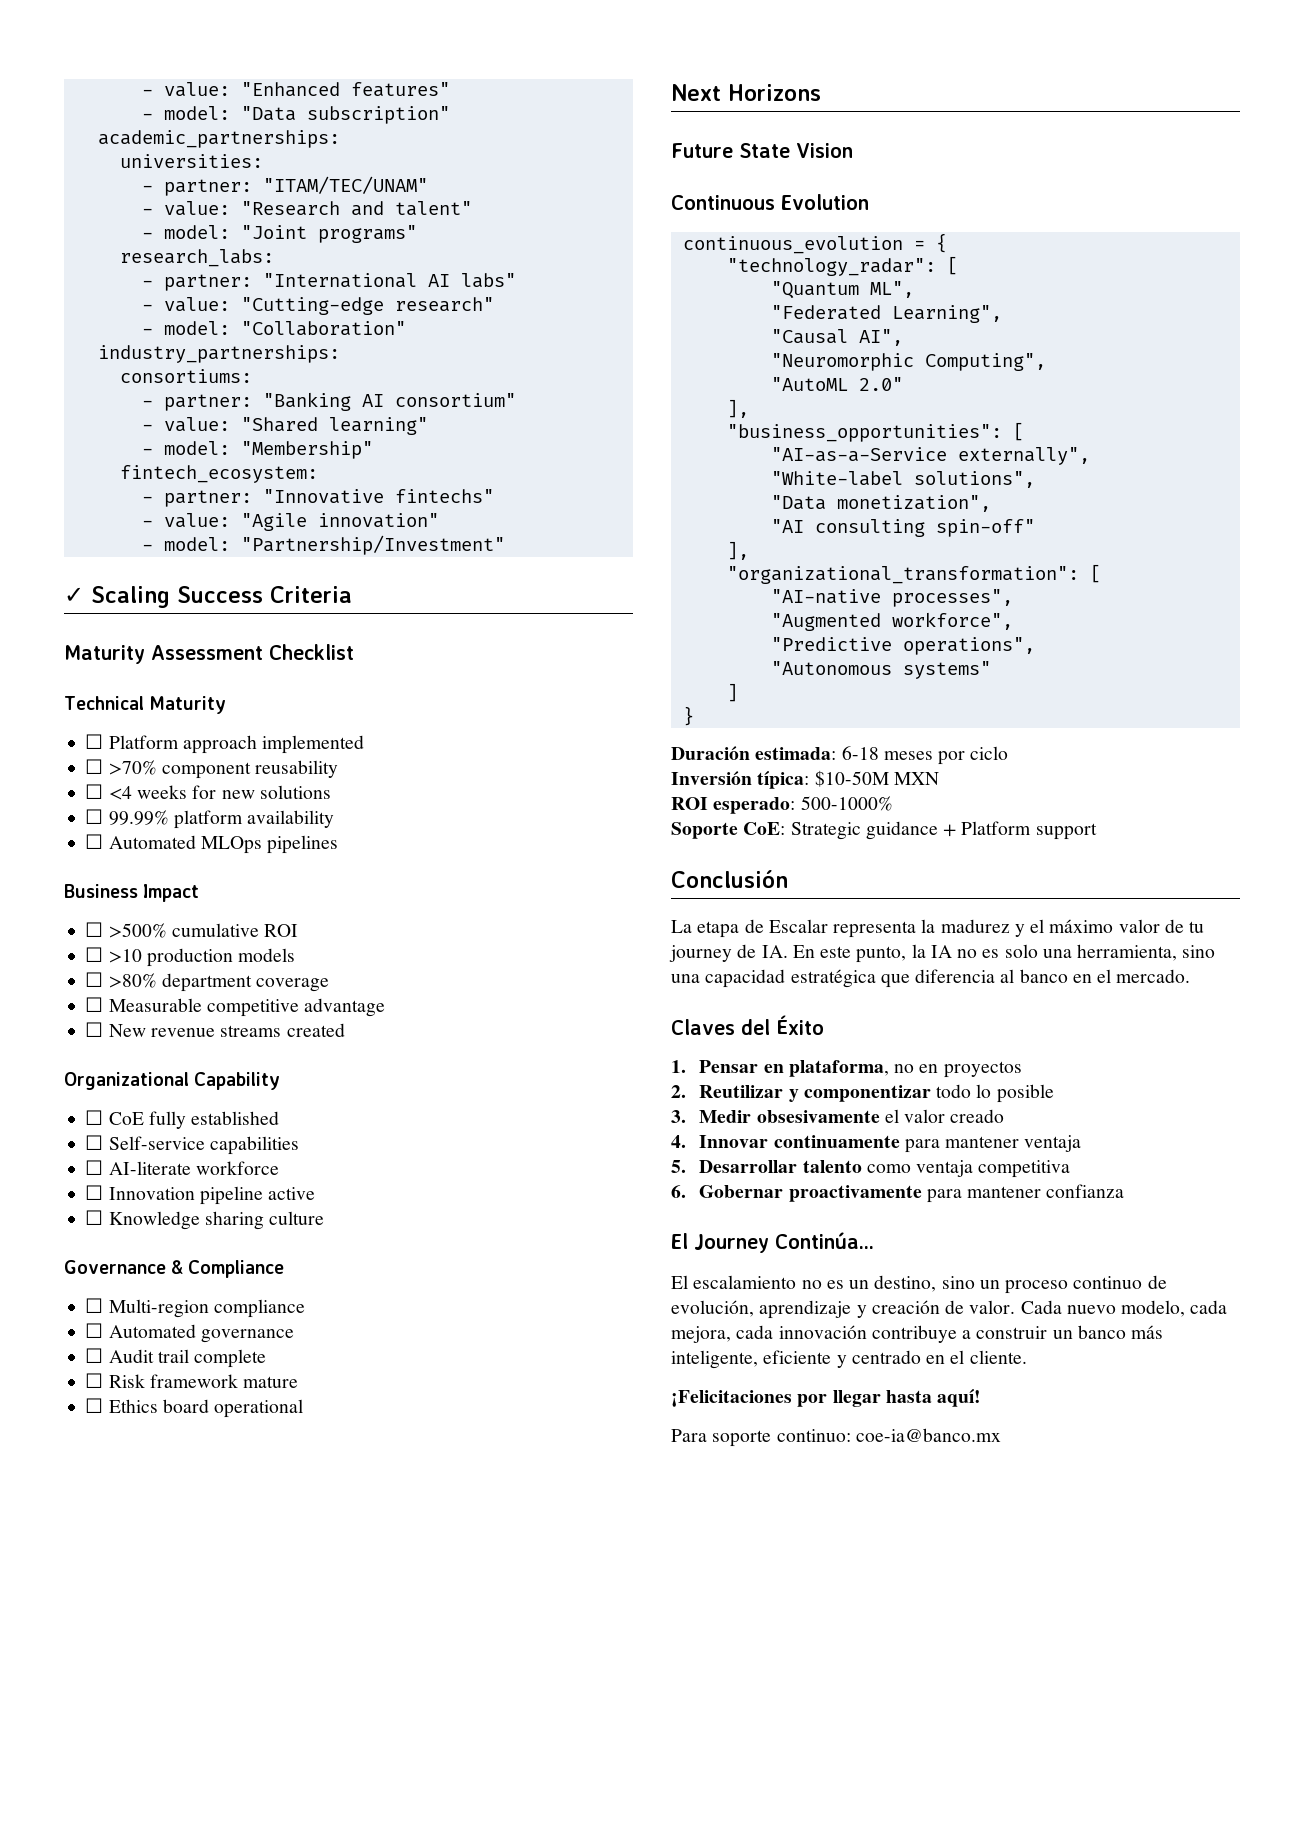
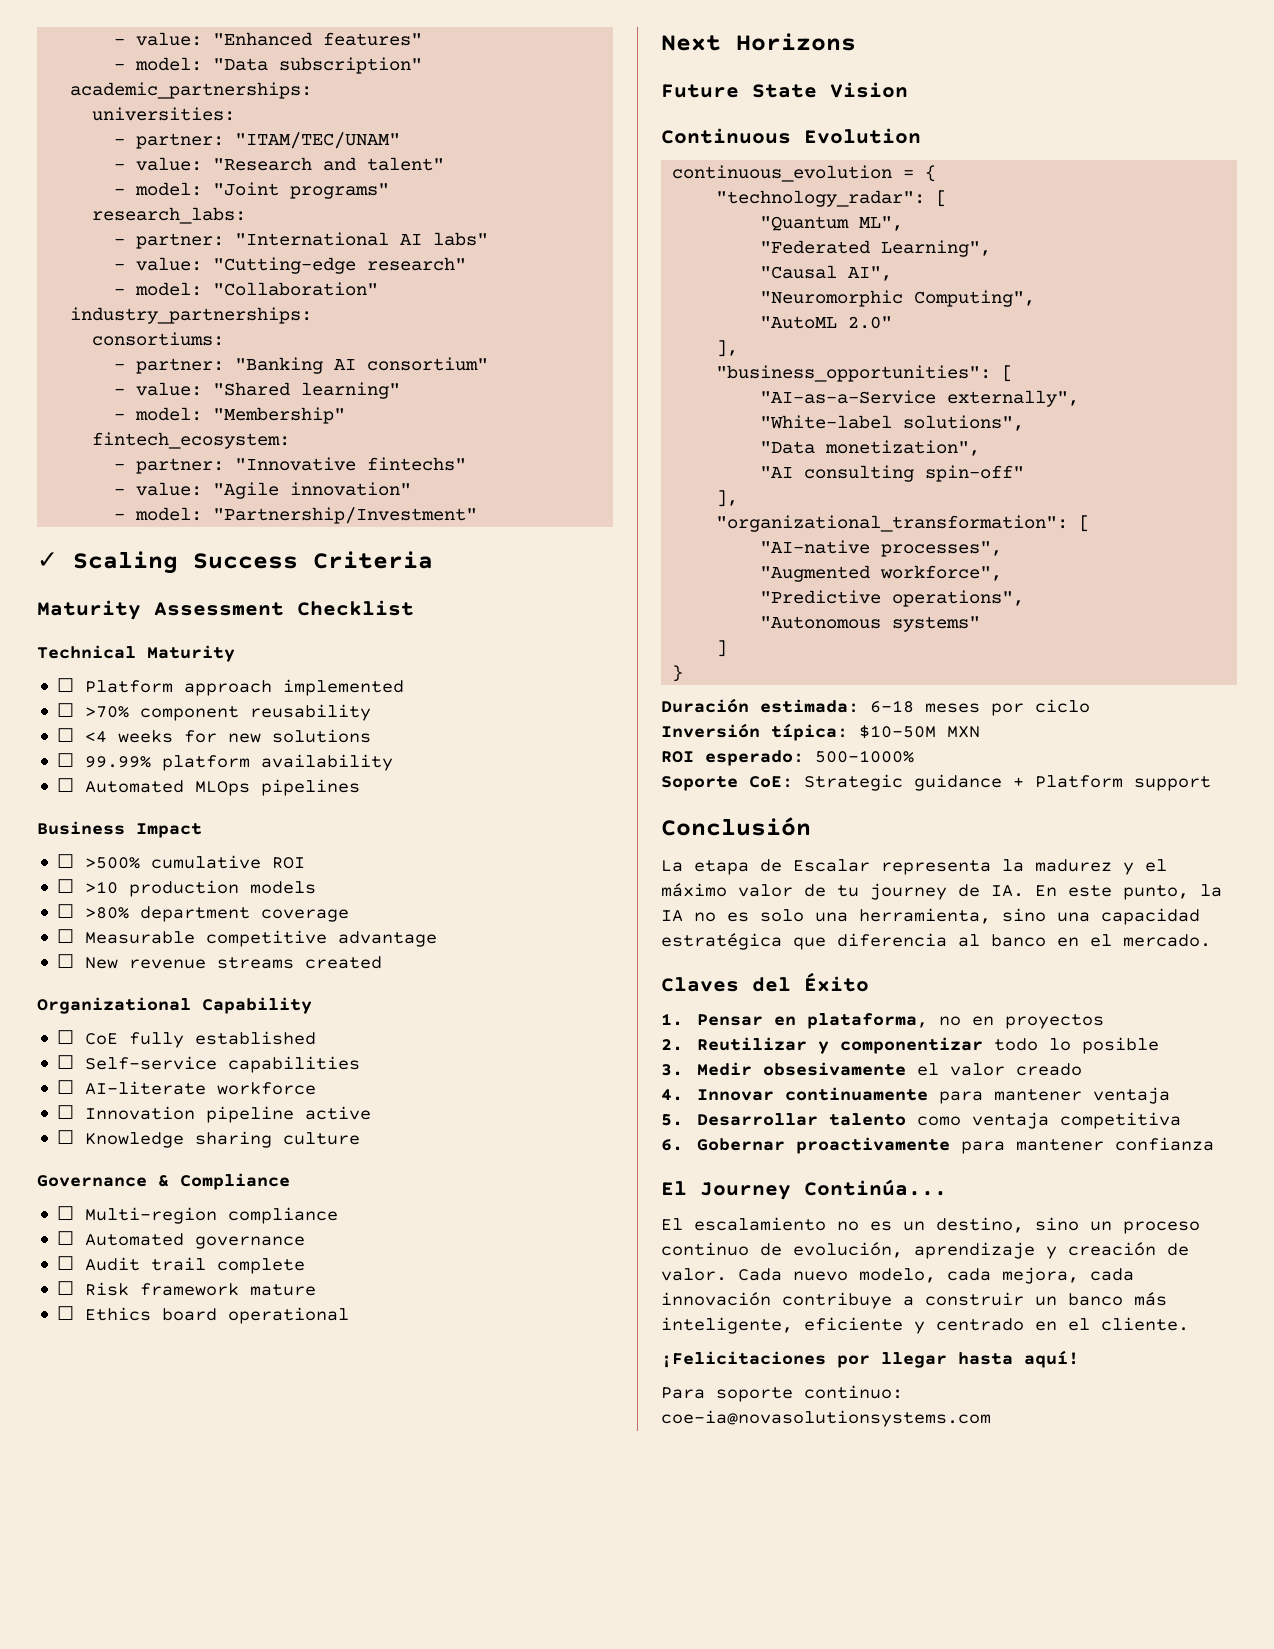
[855,1428,1001,1442] coe-ia@banco.mx -> [661,1410,991,1427] coe-ia@novasolutionsystems.com

